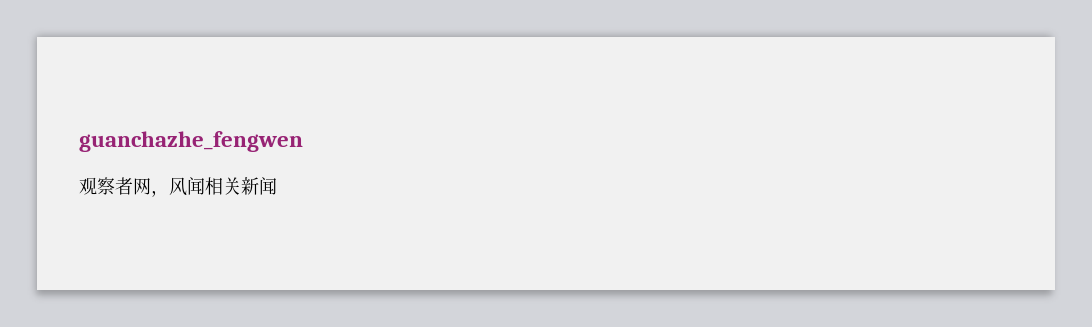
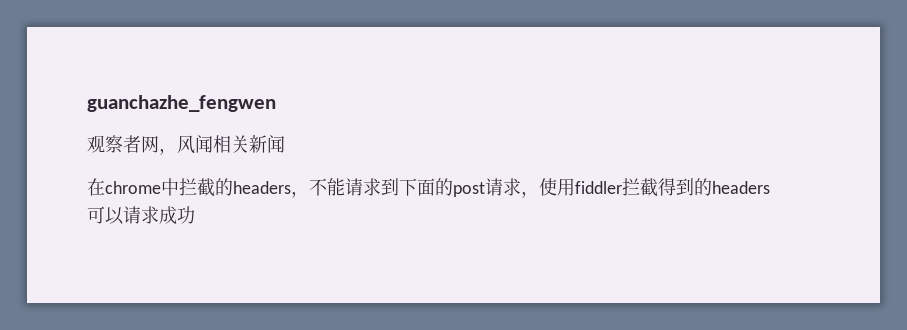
(277, 186) none -> [87,178,770,198] [87,206,195,225] // 在chrome中拦截的headers，不能请求到下面的post请求，使用fiddler拦截得到的headers可以请求成功

